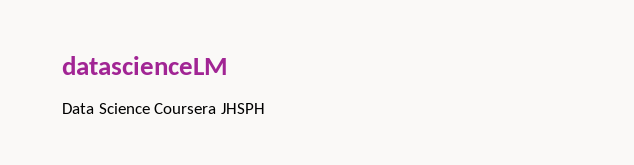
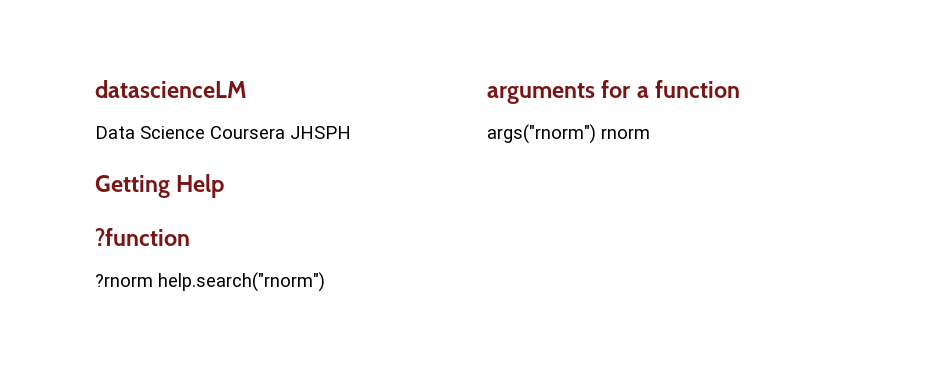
(265, 108) none -> [95,174,225,198] [95,228,190,246] [95,272,325,292] [487,80,741,104] [487,124,650,144] // Getting Help // ?function // ?rnorm help.search("rnorm") // arguments for a function // args("rnorm") rnorm

